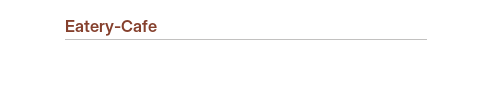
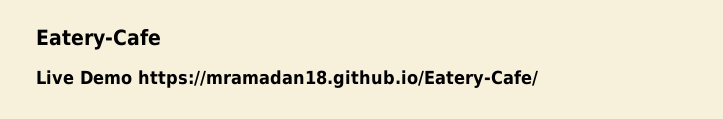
(157, 28) none -> [36,70,538,88] // Live Demo https://mramadan18.github.io/Eatery-Cafe/

